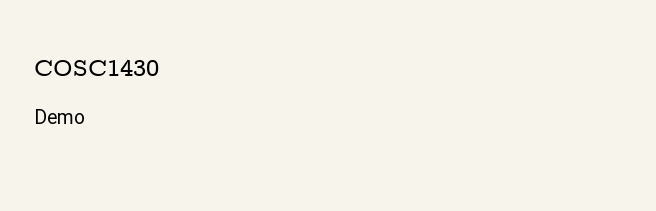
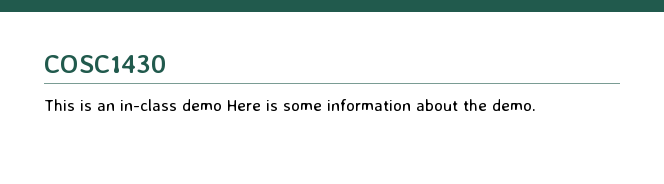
[34,109,85,124] Demo -> [44,99,536,111] This is an in-class demo Here is some information about the demo.

